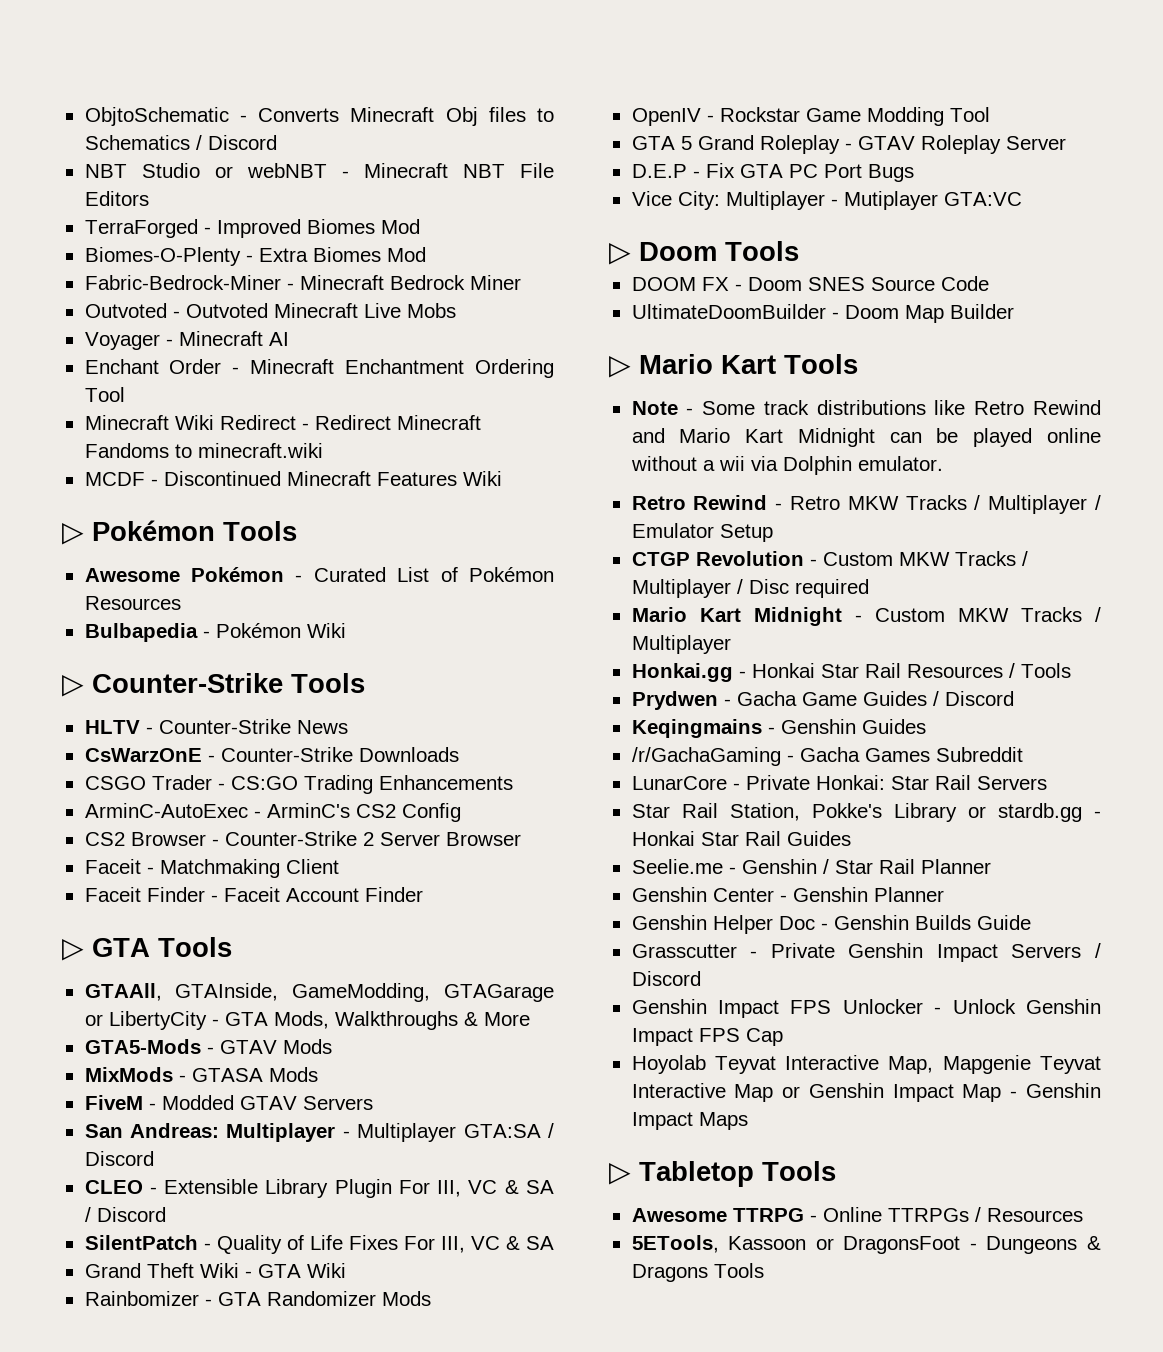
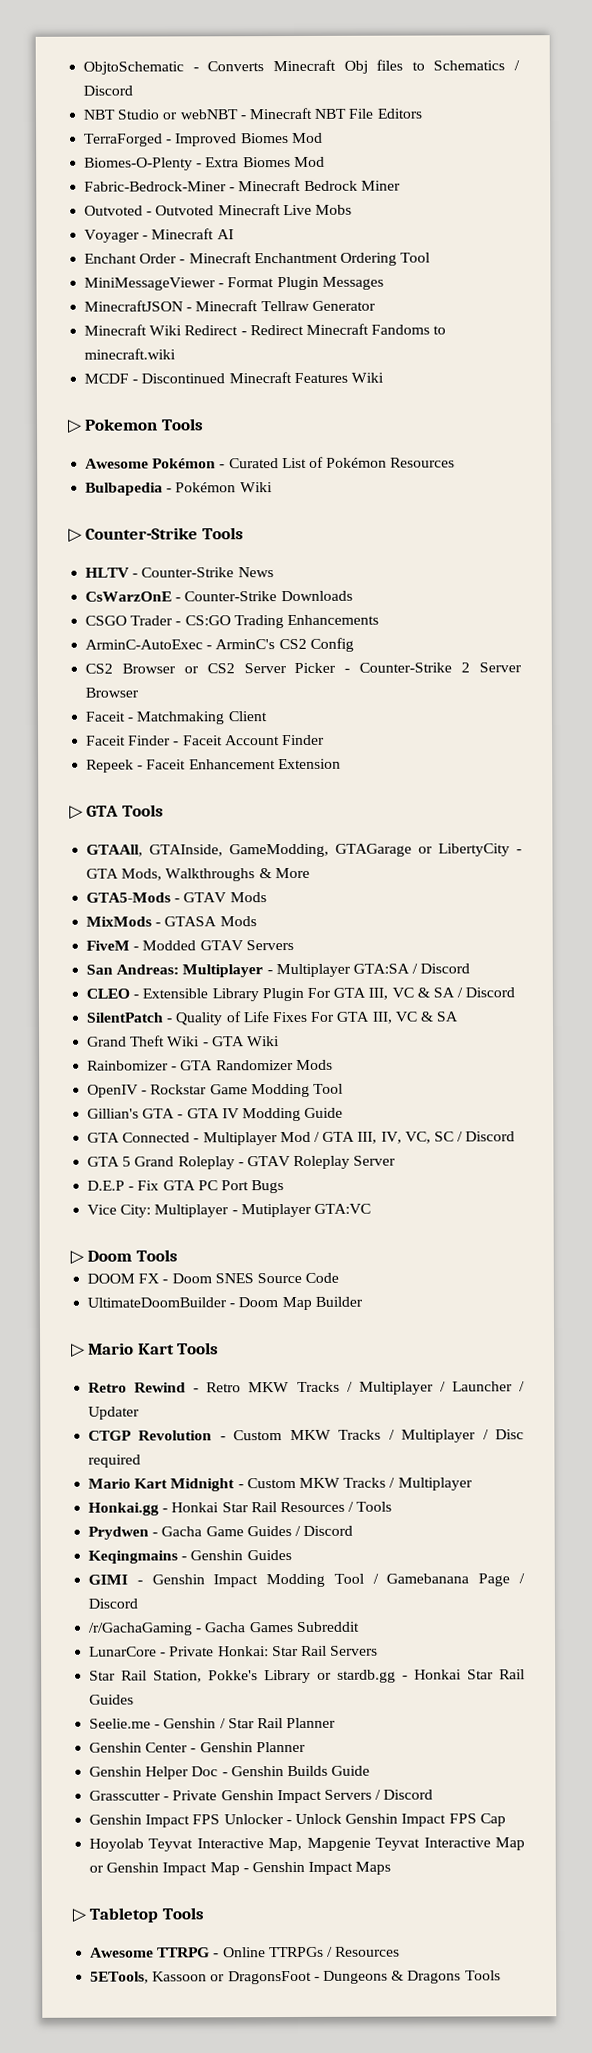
(125, 394) none -> [84,276,384,291] [84,300,376,312] // MiniMessageViewer - Format Plugin Messages // MinecraftJSON - Minecraft Tellraw Generator
[92,520,215,541] Pokémon -> [84,418,159,431] Pokemon
(206, 839) none -> [183,662,337,674] or CS2 Server Picker
(423, 894) none -> [86,758,341,773] // Repeek - Faceit Enhancement Extension
(430, 1187) none -> [333,987,367,998] GTA
(435, 1243) none -> [336,1011,370,1022] GTA
(990, 114) none -> [87,1107,344,1122] [87,1131,516,1146] // Gillian's GTA - GTA IV Modding Guide // GTA Connected - Multiplayer Mod / GTA III, IV, VC, SC / Discord
[631,400,1101,415] [631,428,1101,447] [630,456,943,475] // Note - Some track distributions like Retro Rewind and Mario Kart Midnight can be played online without a wii via Dolphin emulator. -> (220, 1348) none
[631,523,773,542] Emulator Setup -> [451,1381,525,1392] [88,1406,141,1420] Launcher / Updater
(926, 726) none -> [88,1573,525,1588] [88,1598,139,1609] // GIMI - Genshin Impact Modding Tool / Gamebanana Page / Discord

